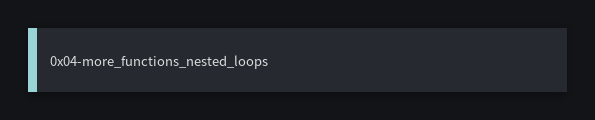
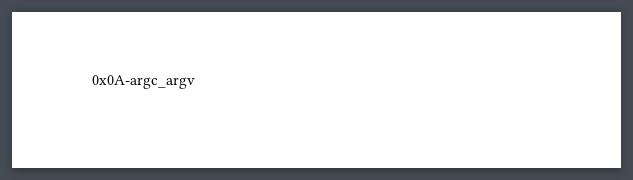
[50,55,268,69] 0x04-more_functions_nested_loops -> [92,75,195,89] 0x0A-argc_argv

